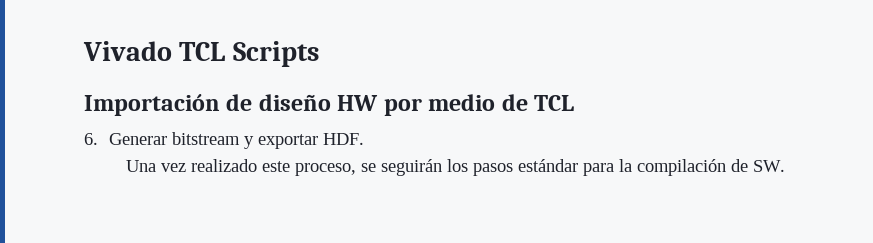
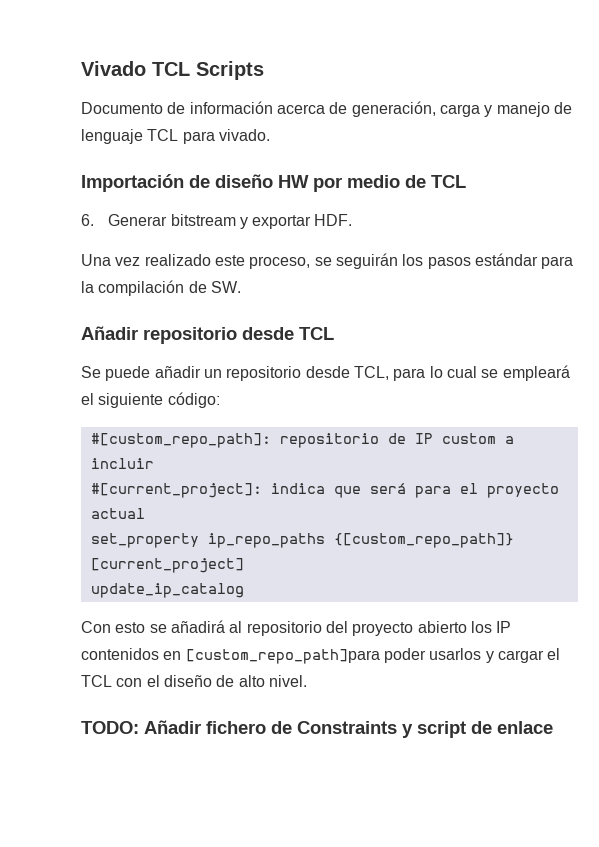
(319, 54) none -> [81,101,572,117] [81,129,270,144] // Documento de información acerca de generación, carga y manejo de lenguaje TCL para vivado.
(786, 166) none -> [81,326,334,344] [81,365,570,381] [81,392,220,408] [90,433,514,448] [90,458,154,469] [90,483,559,498] [90,508,145,519] [90,533,514,548] [90,558,244,573] [90,583,244,598] [81,620,512,636] [81,648,561,664] [81,675,307,687] [81,720,553,738] // Añadir repositorio desde TCL // Se puede añadir un repositorio desde TCL, para lo cual se empleará el siguiente código: // #[custom_repo_path]: repositorio de IP custom a incluir // #[current_project]: indica que será para el proyecto actual // set_property ip_repo_paths {[custom_repo_path]} [current_project] // update_ip_catalog // Con esto se añadirá al repositorio del proyecto abierto los IP contenidos en [custom_repo_path]para poder usarlos y cargar el TCL con el diseño de alto nivel. // TODO: Añadir fichero de Constraints y script de enlace

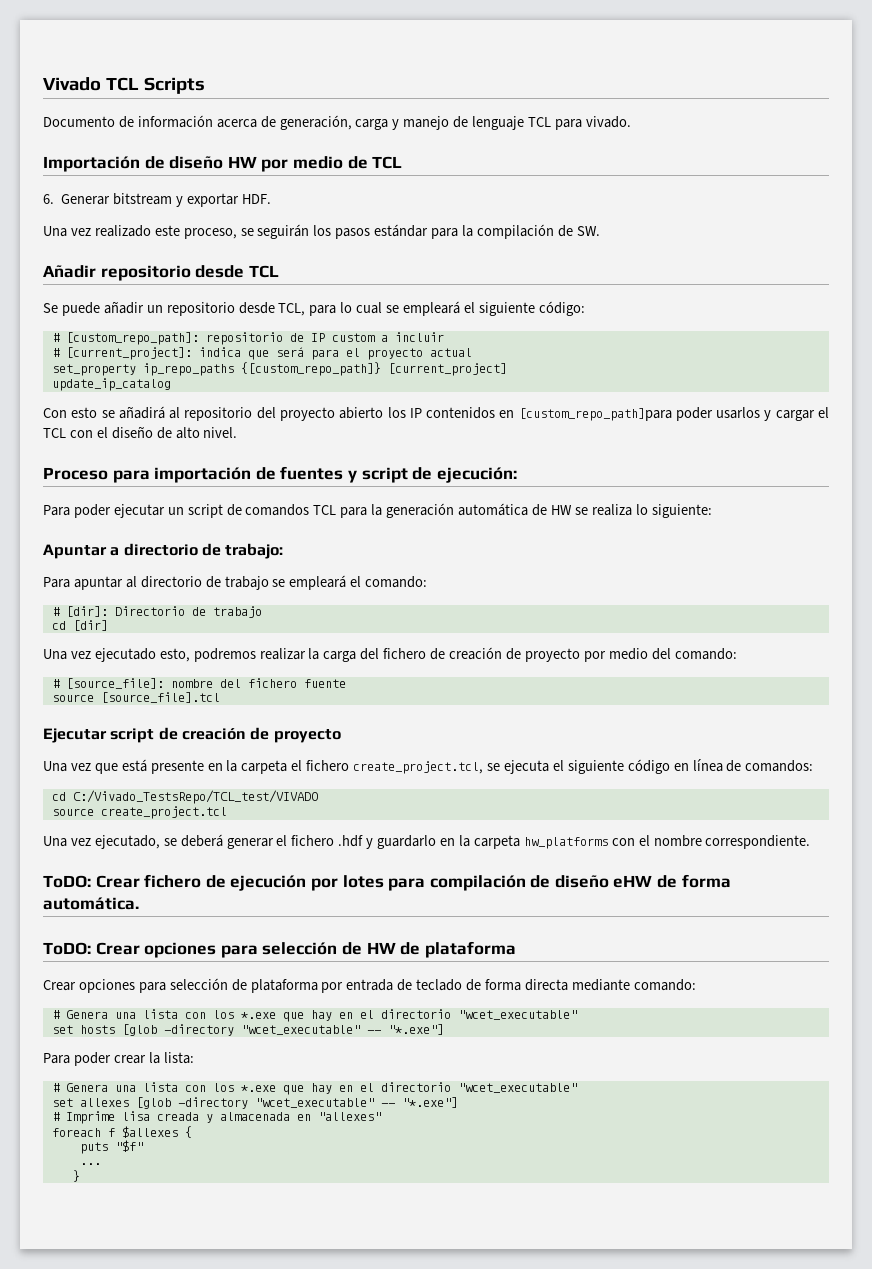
[90,433,271,448] #[custom_repo_path]: -> [51,332,199,345] # [custom_repo_path]:
[90,483,262,498] #[current_project]: -> [51,347,192,360] # [current_project]:
[81,720,553,738] TODO: Añadir fichero de Constraints y script de enlace -> [43,466,517,483] [43,503,712,518] [43,543,284,559] [43,575,428,590] [51,606,262,618] [51,620,108,631] [43,647,737,662] [51,678,346,689] [51,692,220,703] [43,727,341,743] [43,759,814,774] [51,790,318,804] [51,806,227,819] [43,834,811,849] [43,874,731,891] [43,897,139,910] [43,941,516,958] [43,978,696,993] [51,1009,577,1022] [51,1024,444,1036] [43,1052,194,1066] [51,1082,577,1095] [51,1097,458,1109] [51,1111,381,1124] [51,1126,192,1138] [79,1140,143,1154] [79,1163,101,1165] [72,1170,80,1182] Proceso para importación de fuentes y script de ejecución: // Para poder ejecutar un script de comandos TCL para la generación automática de HW se realiza lo siguiente: // Apuntar a directorio de trabajo: // Para apuntar al directorio de trabajo se empleará el comando: // # [dir]: Directorio de trabajo // cd [dir] // Una vez ejecutado esto, podremos realizar la carga del fichero de creación de proyecto por medio del comando: // # [source_file]: nombre del fichero fuente // source [source_file].tcl // Ejecutar script de creación de proyecto // Una vez que está presente en la carpeta el fichero create_project.tcl, se ejecuta el siguiente código en línea de comandos: // cd C:/Vivado_TestsRepo/TCL_test/VIVADO // source create_project.tcl // Una vez ejecutado, se deberá generar el fichero .hdf y guardarlo en la carpeta hw_platforms con el nombre correspondiente. // ToDO: Crear fichero de ejecución por lotes para compilación de diseño eHW de forma automática. // ToDO: Crear opciones para selección de HW de plataforma // Crear opciones para selección de plataforma por entrada de teclado de forma directa mediante comando: // # Genera una lista con los *.exe que hay en el directorio "wcet_executable" // set hosts [glob -directory "wcet_executable" -- "*.exe"] // Para poder crear la lista: // # Genera una lista con los *.exe que hay en el directorio "wcet_executable" // set allexes [glob -directory "wcet_executable" -- "*.exe"] // # Imprime lisa creada y almacenada en "allexes" // foreach f $allexes { // puts "$f" // ... // }

